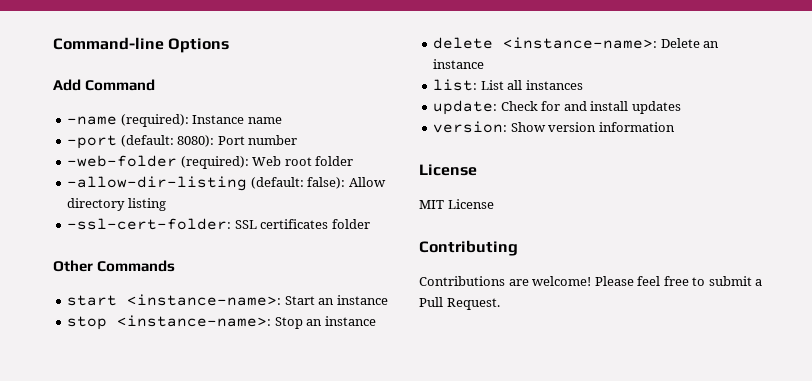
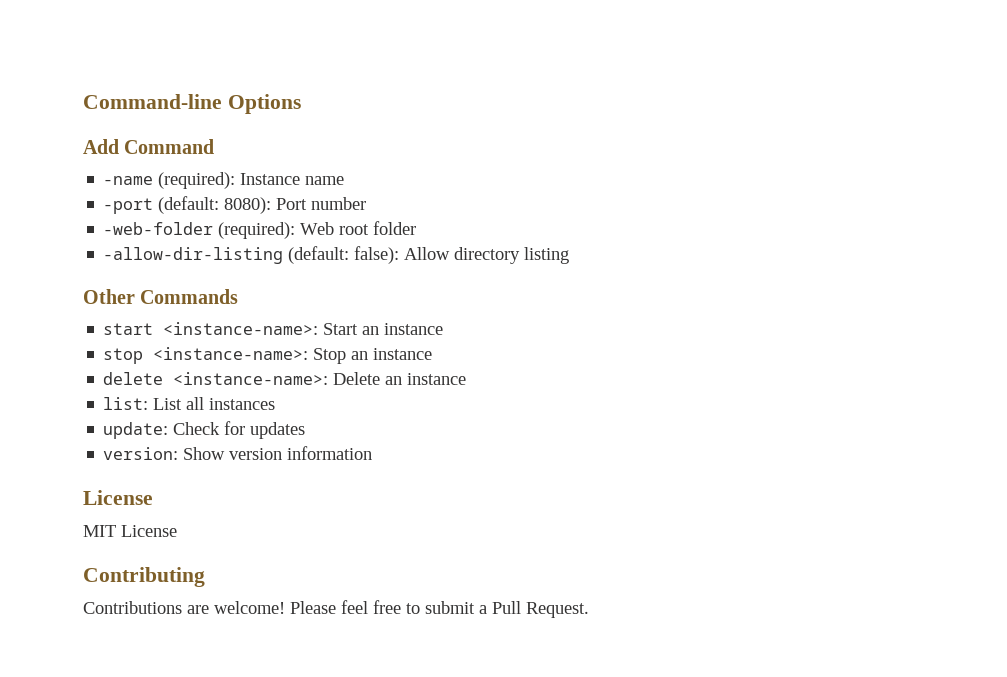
[67,218,370,230] // -ssl-cert-folder: SSL certificates folder -> (570, 255) none
[563,101,629,111] and install -> (246, 428) none

